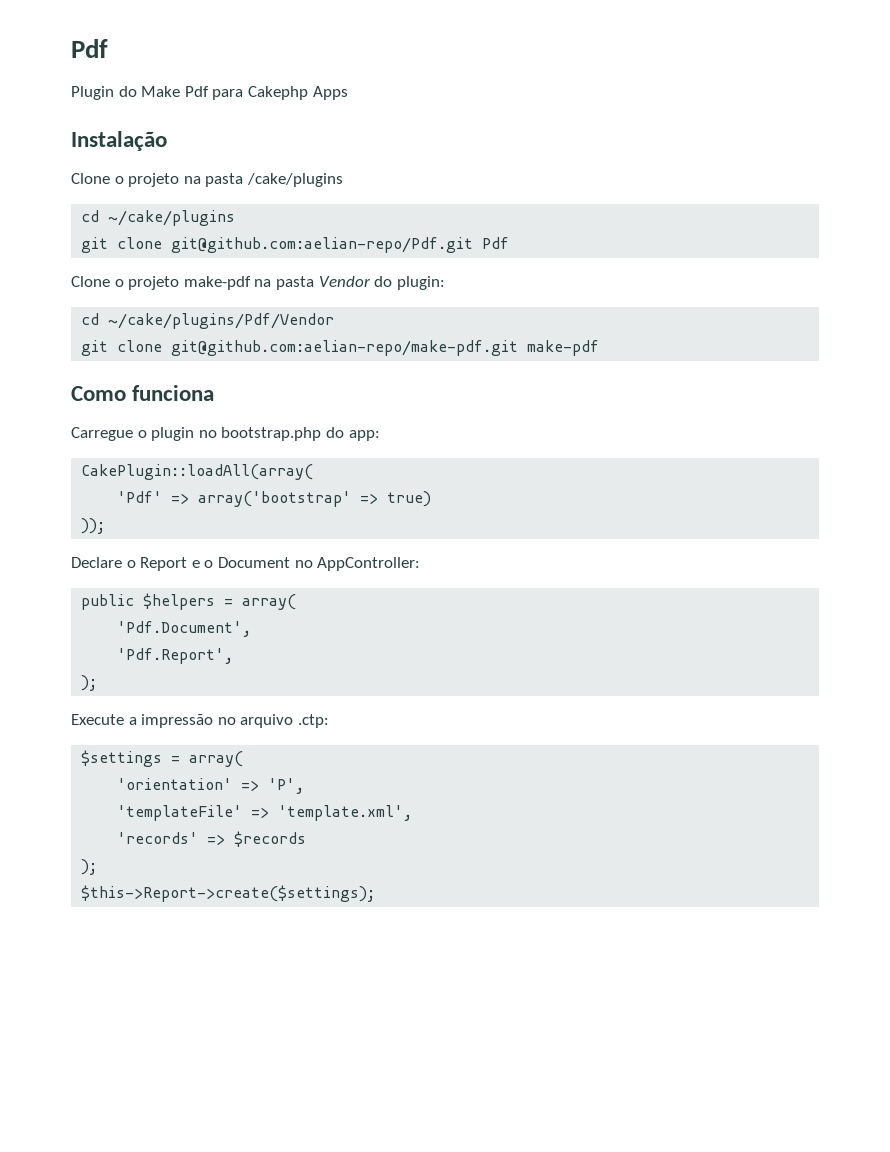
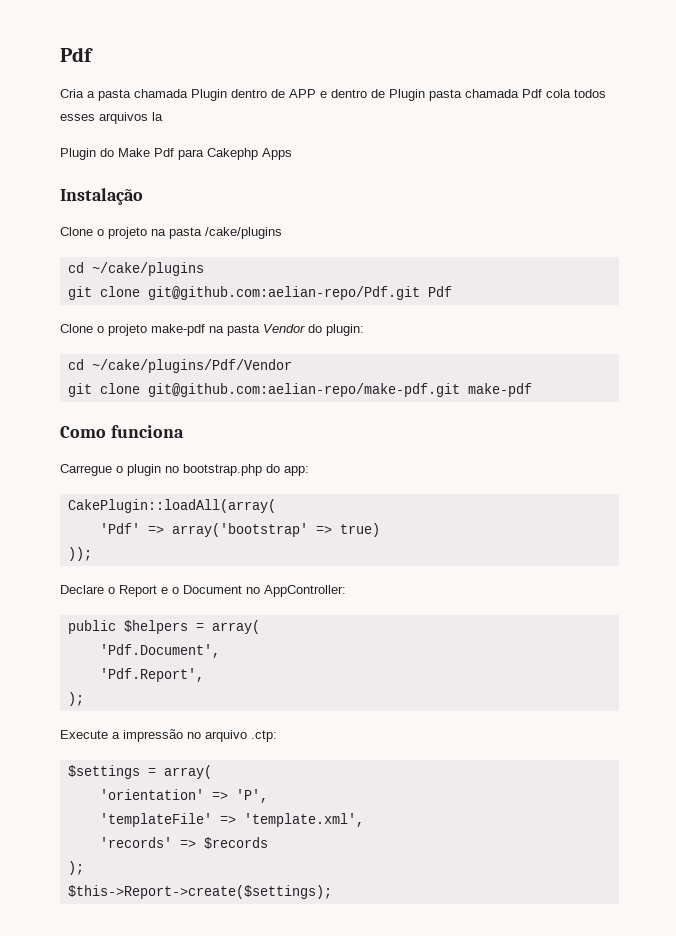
[71,39,108,58] Pdf -> [60,47,93,62] [60,89,606,101] [60,112,163,124] Pdf // Cria a pasta chamada Plugin dentro de APP e dentro de Plugin pasta chamada Pdf cola todos esses arquivos la

